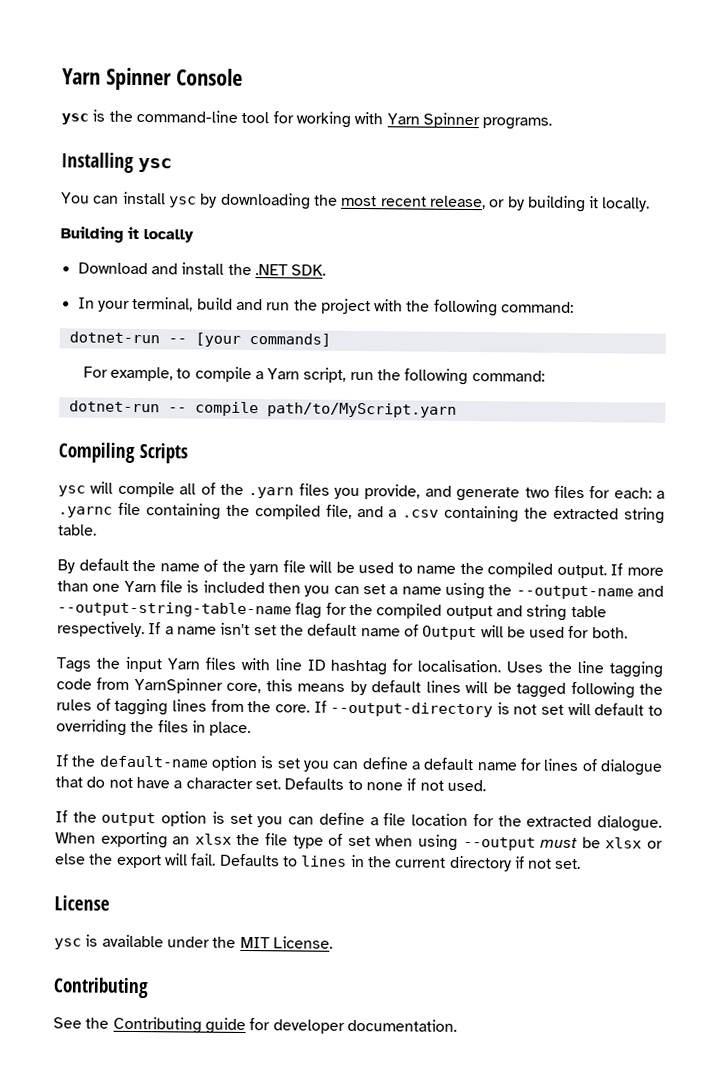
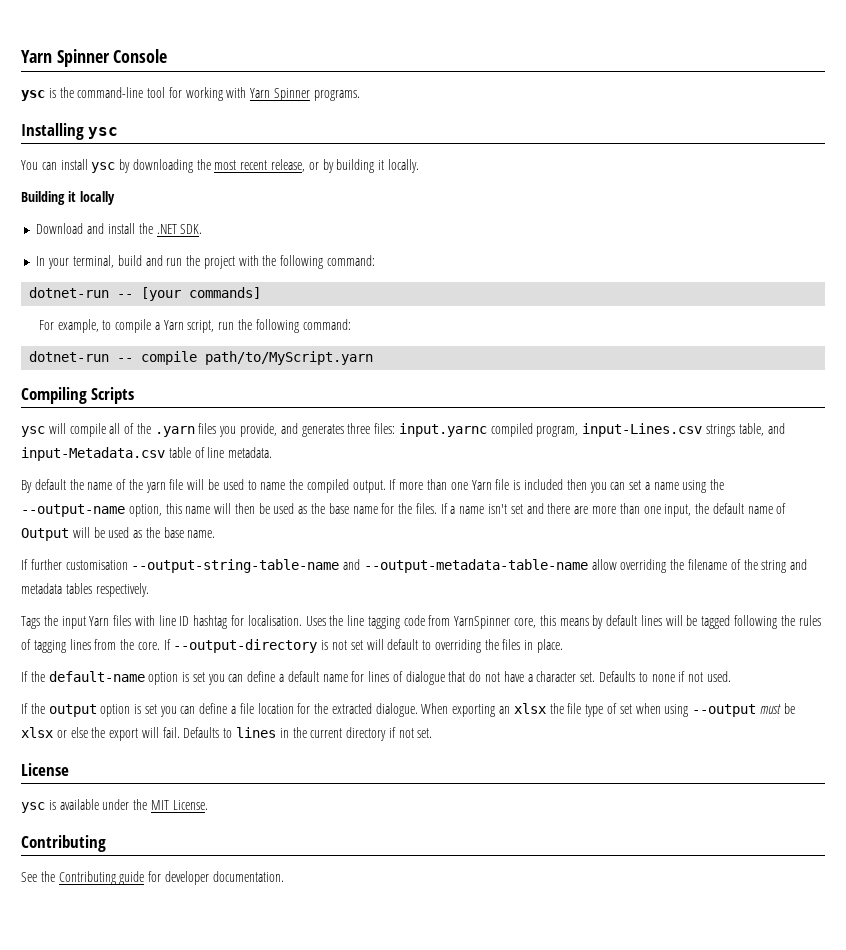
[456,485,665,502] [58,502,666,524] [58,524,97,536] generate two files for each: a .yarnc file containing the compiled file, and a .csv containing the extracted string table. -> [301,423,785,437] [21,447,273,461] generates three files: input.yarnc compiled program, input-Lines.csv strings table, and input-Metadata.csv table of line metadata.
[636,585,664,597] [57,601,607,621] [57,621,145,638] and --output-string-table-name flag for the compiled output and string table respectively. -> [128,503,437,517] option, this name will then be used as the base name for the files.
(277, 630) none -> [526,503,692,517] and there are more than one input,
[568,625,628,639] for both. -> [133,527,216,538] [21,559,808,573] [21,583,149,597] as the base name. // If further customisation --output-string-table-name and --output-metadata-table-name allow overriding the filename of the string and metadata tables respectively.

